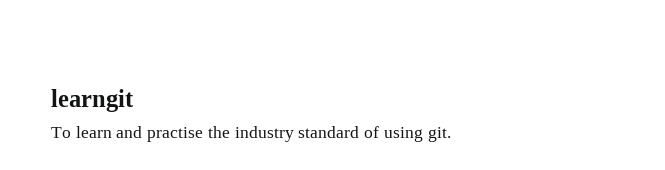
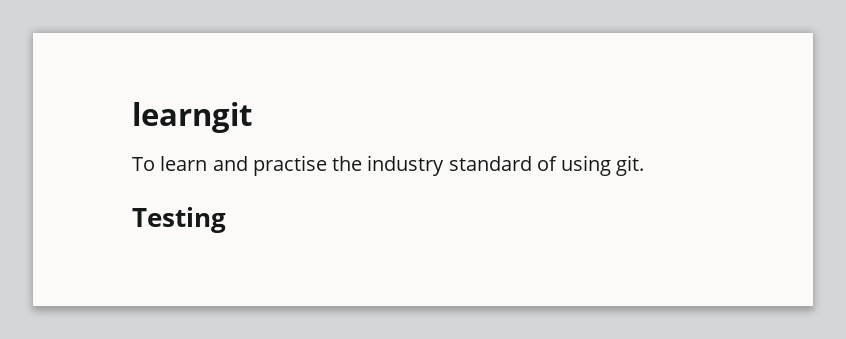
(451, 134) none -> [132,207,226,233] // Testing

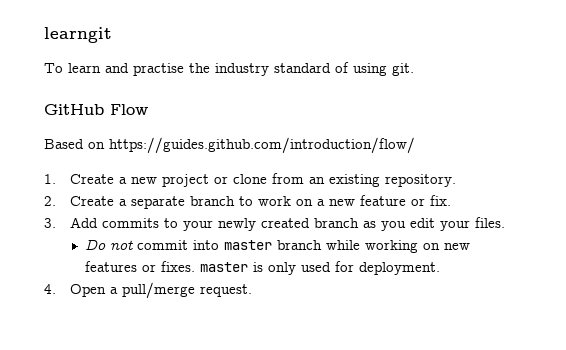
[132,207,226,233] Testing -> [44,104,148,115] [44,137,415,154] [44,173,456,187] [44,195,451,209] [44,217,505,231] [85,239,471,253] [85,261,441,275] [44,282,252,299] GitHub Flow // Based on https://guides.github.com/introduction/flow/ // 1. Create a new project or clone from an existing repository. // 2. Create a separate branch to work on a new feature or fix. // 3. Add commits to your newly created branch as you edit your files. // Do not commit into master branch while working on new features or fixes. master is only used for deployment. // 4. Open a pull/merge request.

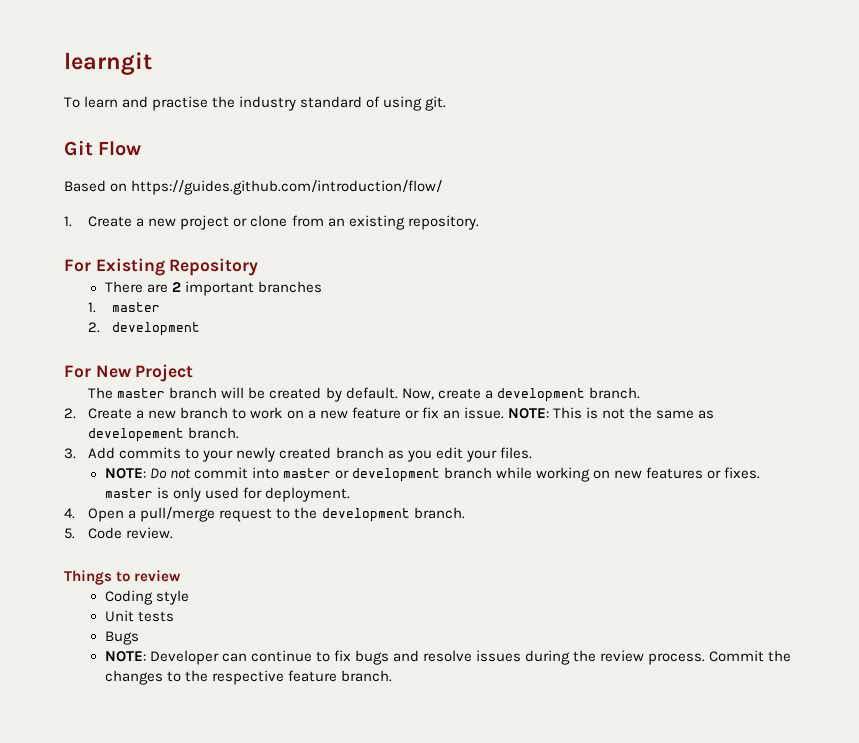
[44,104,104,115] GitHub -> [64,140,93,156] Git
(456, 180) none -> [64,258,259,276] [104,281,322,296] [88,302,161,313] [88,322,201,336] [64,364,194,382] [88,387,640,402] // For Existing Repository // There are 2 important branches // 1. master // 2. development // For New Project // The master branch will be created by default. Now, create a development branch.
[130,196,185,209] separate -> [148,410,177,419] new
[429,195,451,206] fix. -> [421,407,715,419] [88,427,240,442] fix an issue. NOTE: This is not the same as developement branch.
(505, 222) none -> [104,468,146,479] NOTE:
(273, 245) none -> [335,468,441,482] or development
[199,284,252,297] request. -> [219,507,465,522] [64,527,174,539] [64,570,182,585] [104,590,189,605] [104,610,174,622] [104,631,139,645] [104,650,792,665] [104,670,392,685] request to the development branch. // 5. Code review. // Things to review // Coding style // Unit tests // Bugs // NOTE: Developer can continue to fix bugs and resolve issues during the review process. Commit the changes to the respective feature branch.

